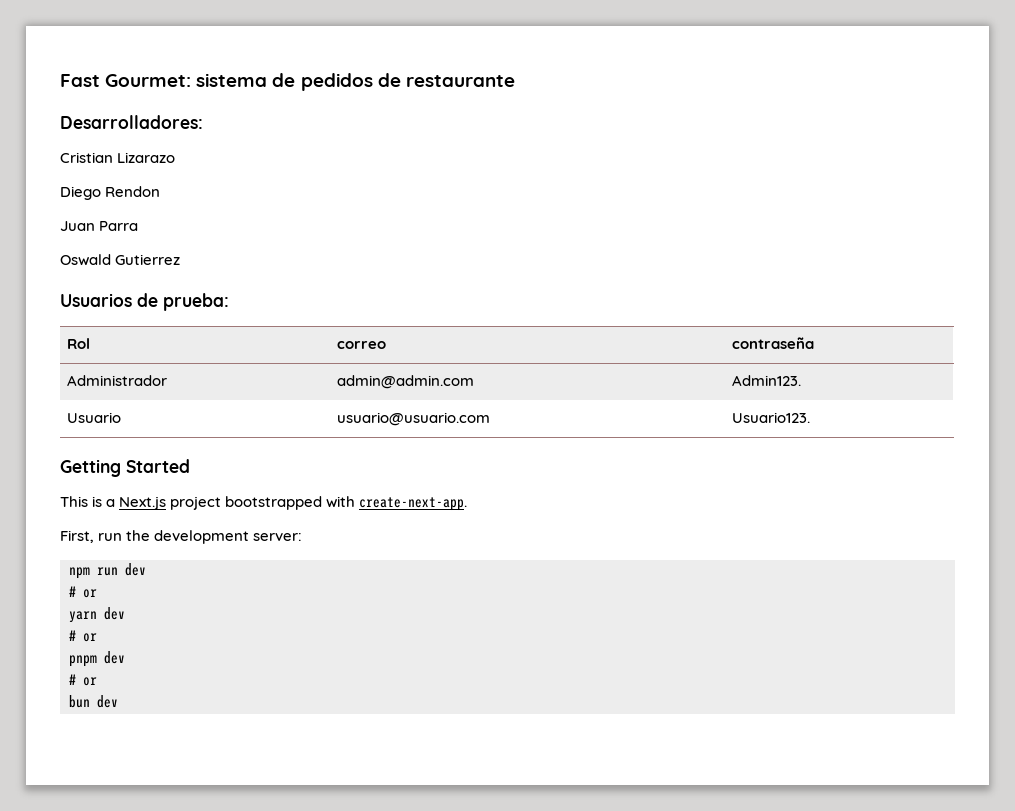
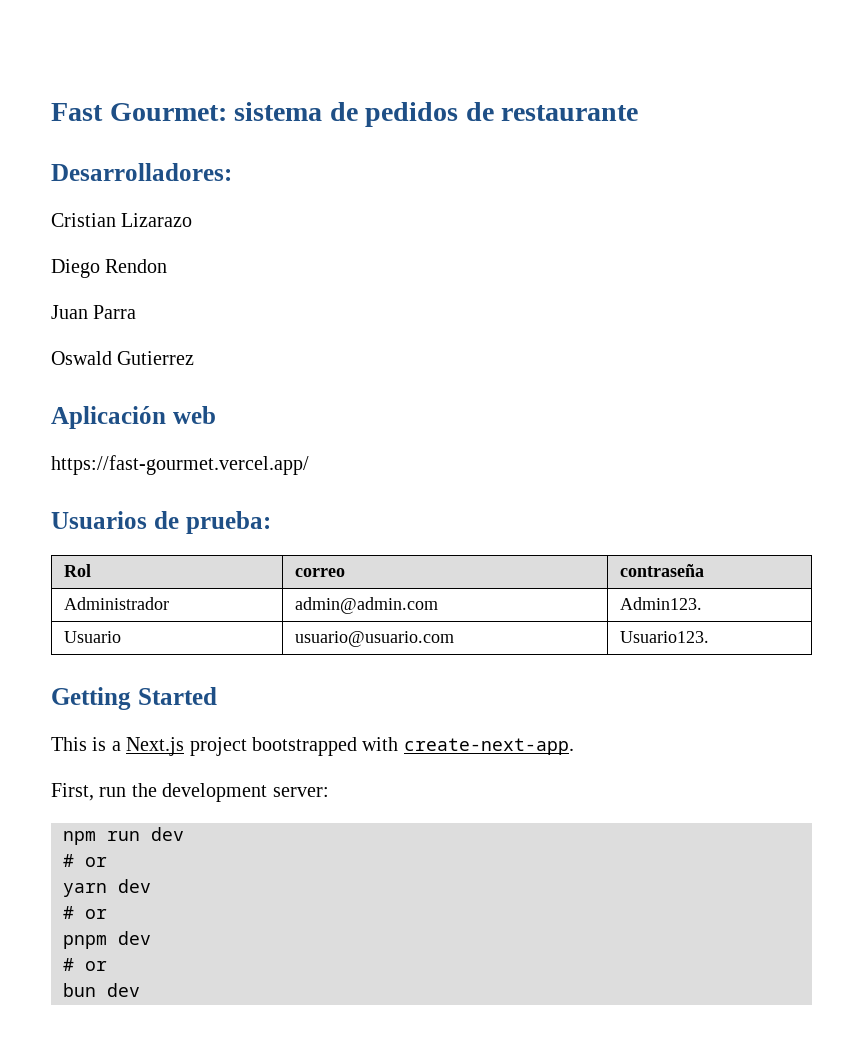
(181, 259) none -> [51,406,216,429] [51,455,309,475] // Aplicación web // https://fast-gourmet.vercel.app/

